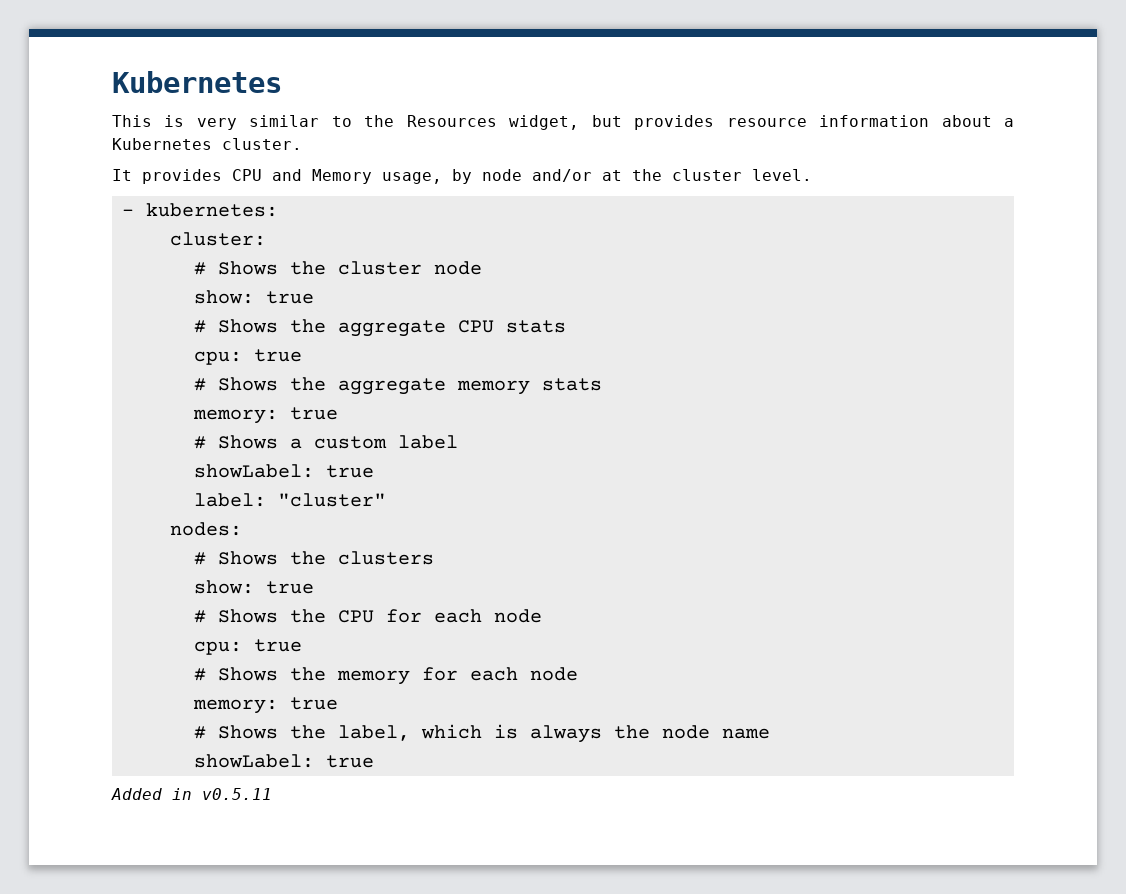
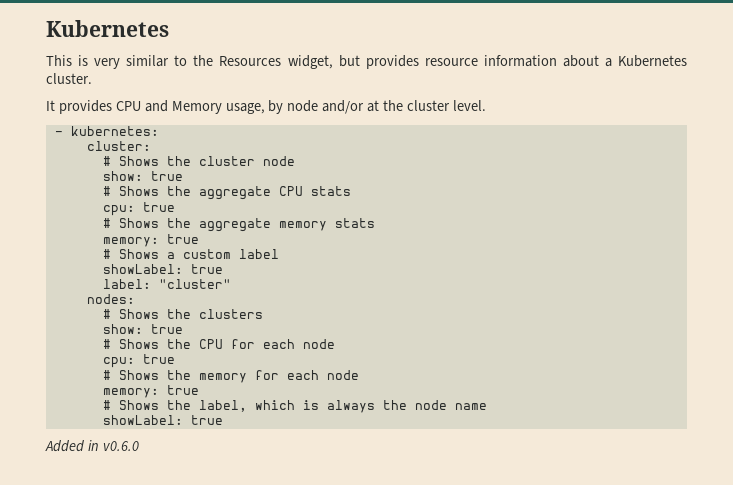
[202,788,272,800] v0.5.11 -> [102,441,139,451] v0.6.0

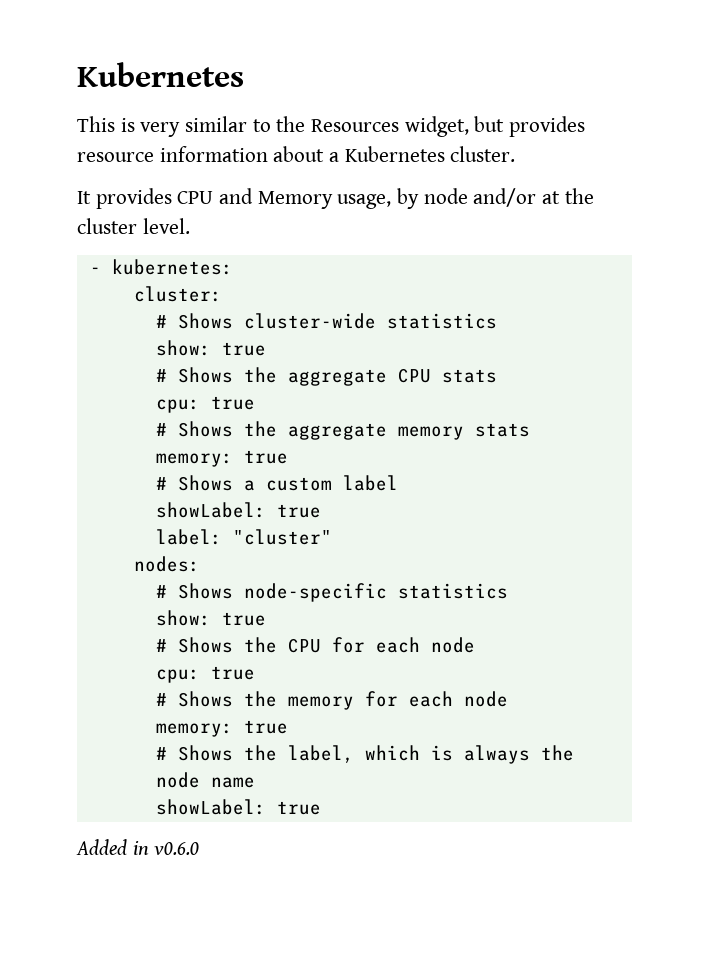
[166,156,295,166] the cluster node -> [243,313,497,329] cluster-wide statistics
[166,309,263,319] the clusters -> [243,583,508,602] node-specific statistics

